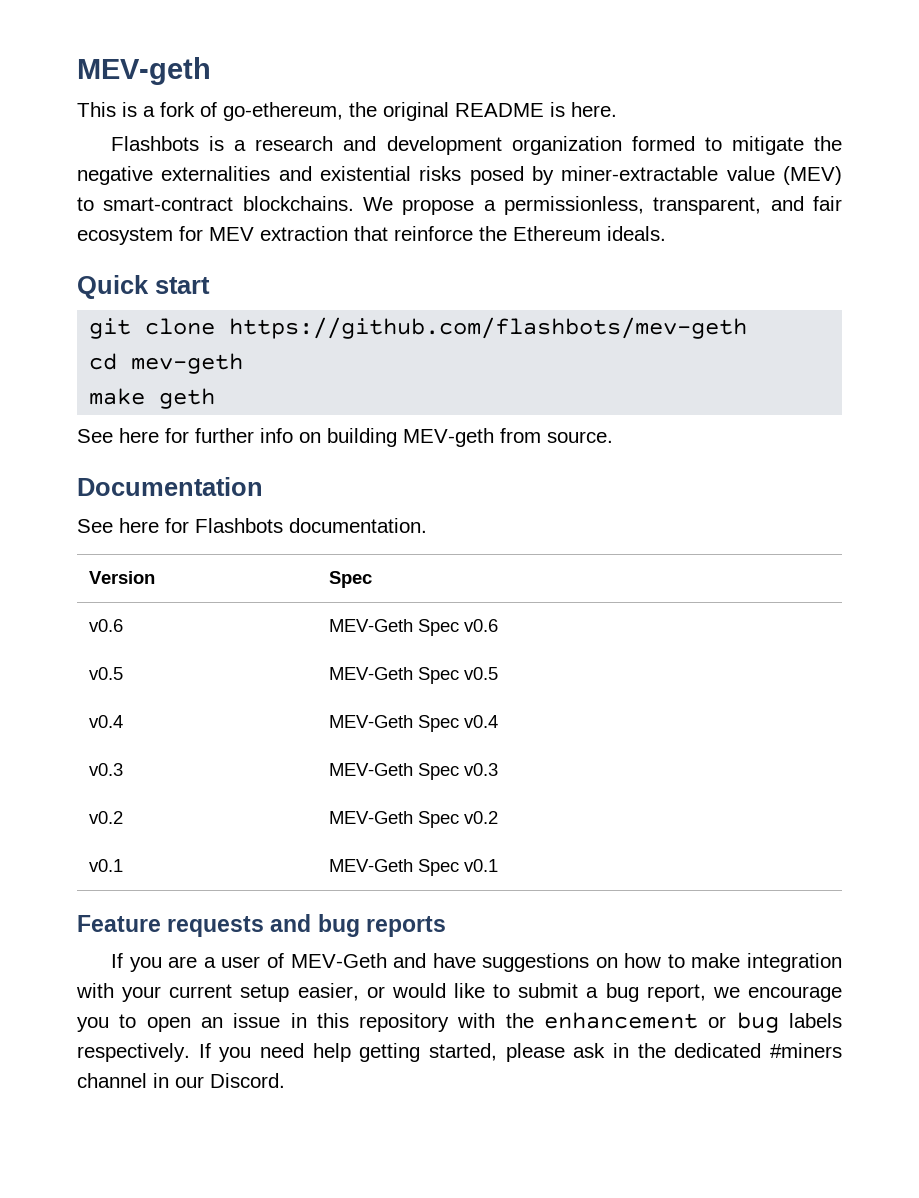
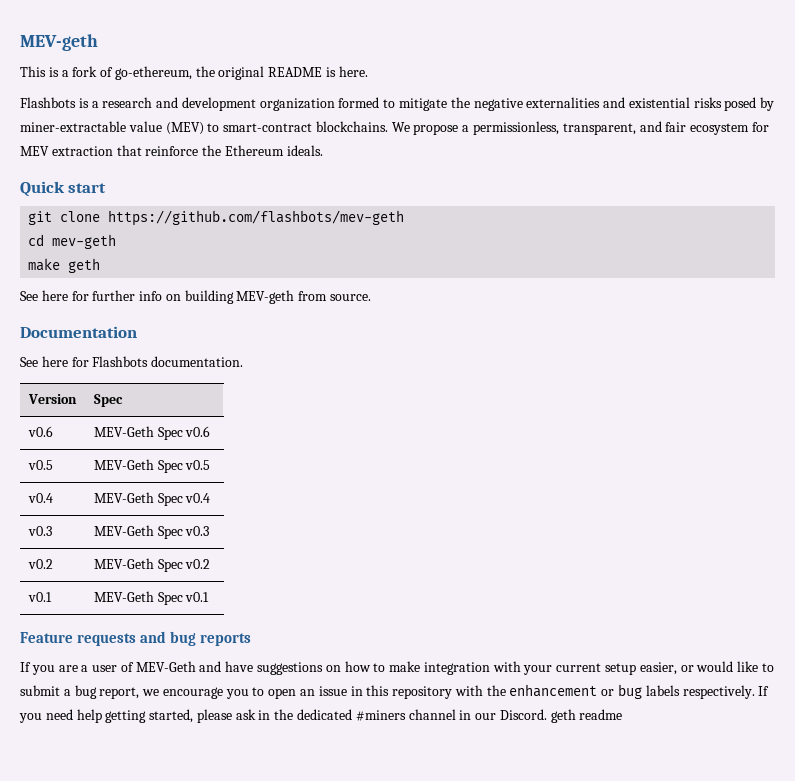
(285, 1080) none -> [550,709,623,723] geth readme

